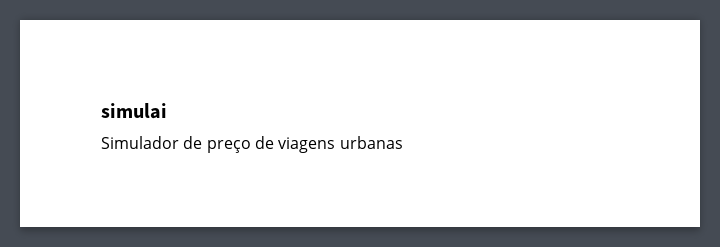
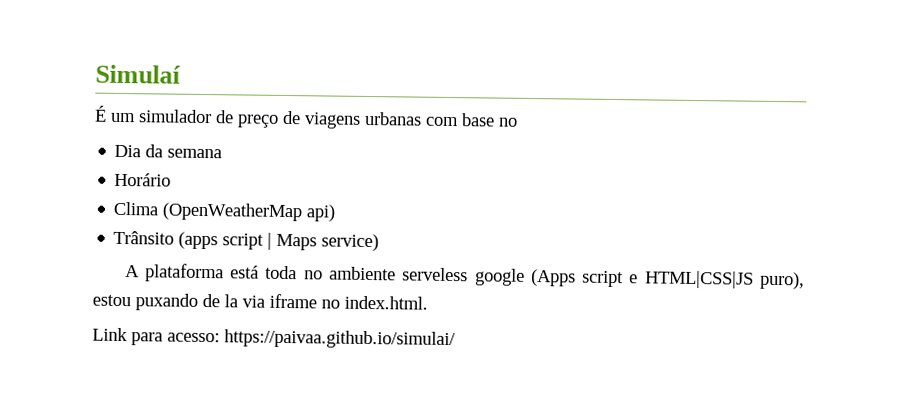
[101,103,167,119] [101,136,179,149] simulai // Simulador -> [95,64,181,84] [94,105,212,124] Simulaí // É um simulador
(403, 142) none -> [425,113,518,127] [114,144,223,159] [114,172,172,187] [113,201,337,222] [113,230,380,252] [124,263,806,290] [92,293,428,311] [92,327,456,350] com base no // Dia da semana // Horário // Clima (OpenWeatherMap api) // Trânsito (apps script | Maps service) // A plataforma está toda no ambiente serveless google (Apps script e HTML|CSS|JS puro), estou puxando de la via iframe no index.html. // Link para acesso: https://paivaa.github.io/simulai/

